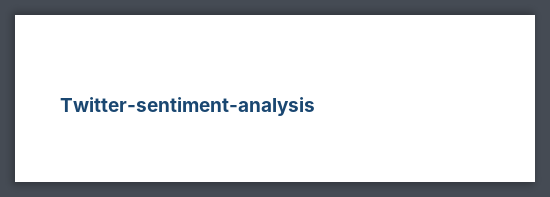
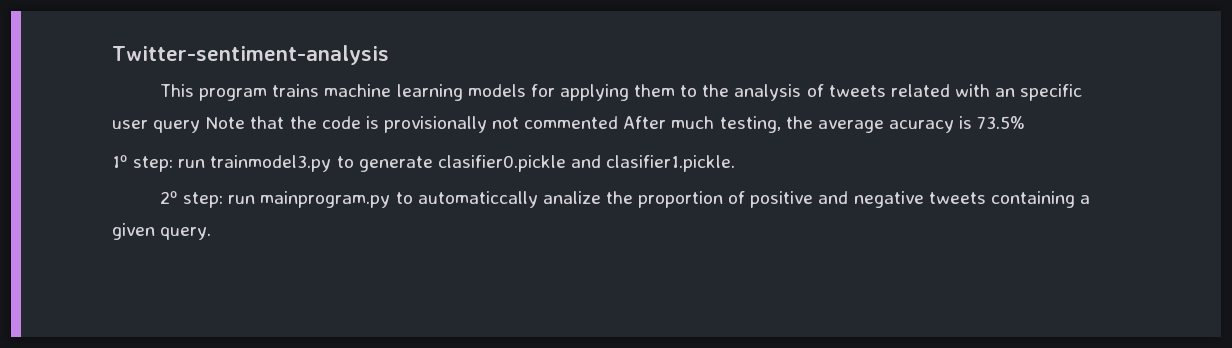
(315, 106) none -> [159,84,1083,101] [112,116,1026,133] [112,155,736,172] [159,191,1090,208] [112,223,212,240] // This program trains machine learning models for applying them to the analysis of tweets related with an specific user query Note that the code is provisionally not commented After much testing, the average acuracy is 73.5% // 1º step: run trainmodel3.py to generate clasifier0.pickle and clasifier1.pickle. // 2º step: run mainprogram.py to automaticcally analize the proportion of positive and negative tweets containing a given query.

